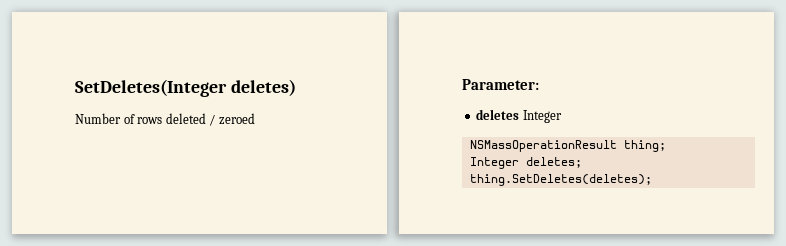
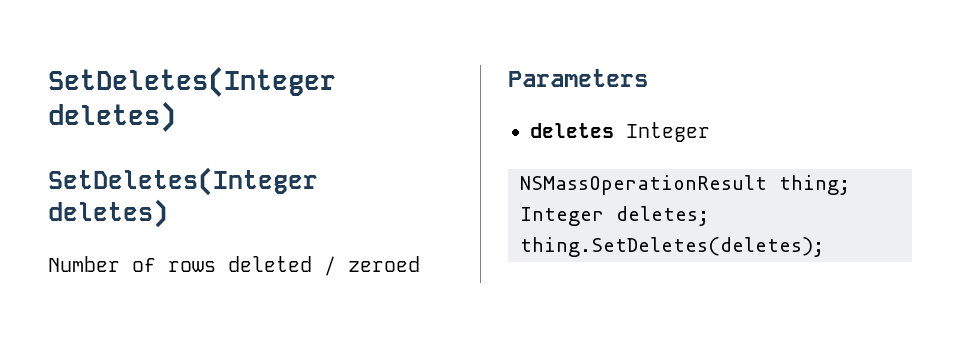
[75,79,296,97] SetDeletes(Integer deletes) -> [48,67,336,97] [48,102,176,132] [48,167,318,196] [48,199,168,228] SetDeletes(Integer deletes) // SetDeletes(Integer deletes)
[462,79,539,90] Parameter: -> [508,69,648,87] Parameters

